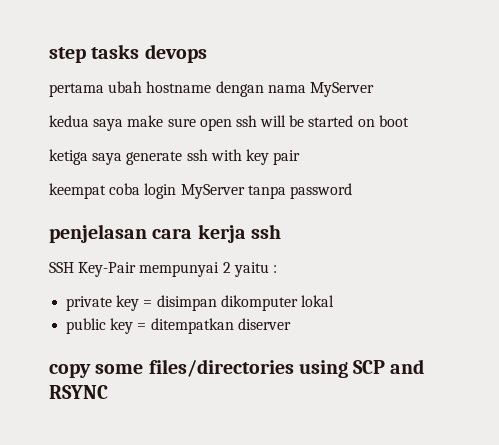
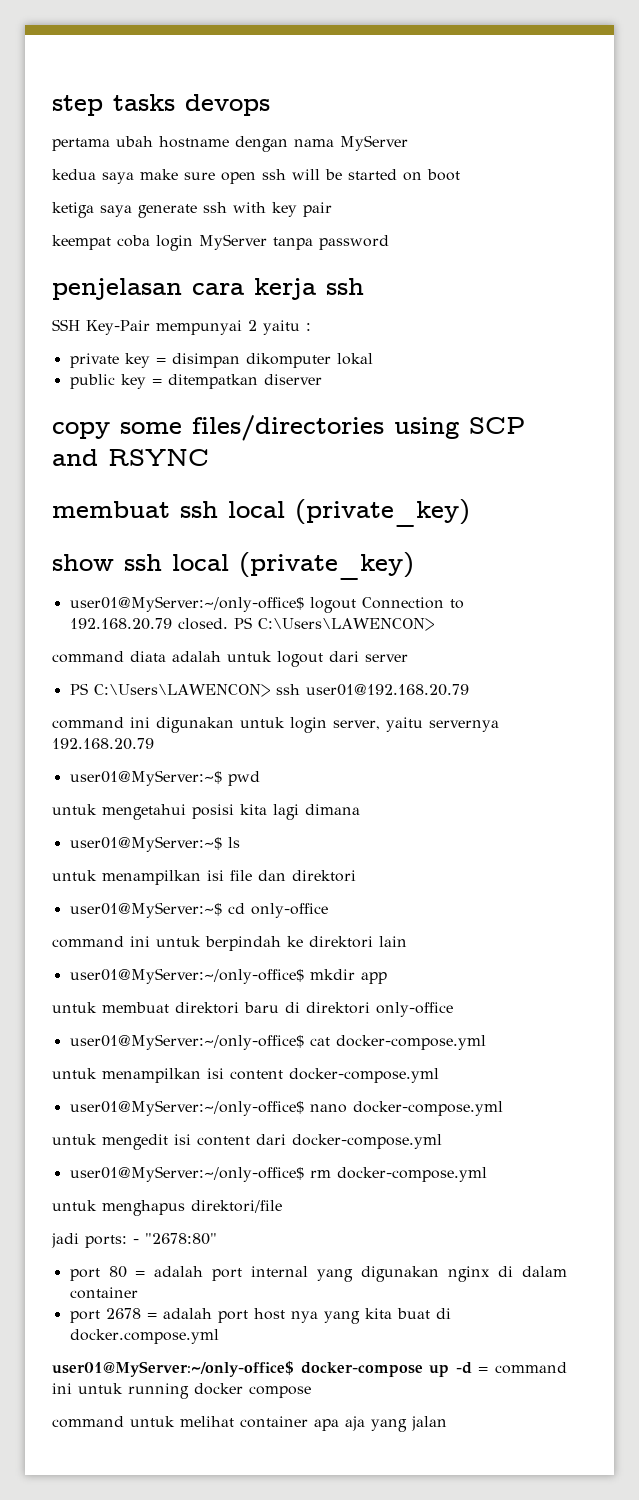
(108, 392) none -> [52,499,470,527] [52,552,414,580] [69,596,464,613] [69,617,434,631] [52,651,408,667] [69,683,469,697] [52,717,499,733] [52,738,154,750] [69,770,260,786] [52,804,360,820] [69,836,240,852] [52,870,356,885] [69,902,328,918] [52,936,407,951] [69,968,387,984] [52,1002,453,1017] [69,1034,486,1050] [52,1068,439,1083] [69,1100,503,1116] [52,1134,442,1150] [69,1166,487,1182] [52,1200,282,1216] [51,1233,217,1248] [69,1266,567,1282] [69,1287,138,1299] [69,1308,451,1324] [69,1329,219,1344] [52,1361,568,1377] [52,1383,311,1399] [52,1416,447,1432] // membuat ssh local (private_key) // show ssh local (private_key) // user01@MyServer:~/only-office$ logout Connection to 192.168.20.79 closed. PS C:\Users\LAWENCON> // command diata adalah untuk logout dari server // PS C:\Users\LAWENCON> ssh user01@192.168.20.79 // command ini digunakan untuk login server, yaitu servernya 192.168.20.79 // user01@MyServer:~$ pwd // untuk mengetahui posisi kita lagi dimana // user01@MyServer:~$ ls // untuk menampilkan isi file dan direktori // user01@MyServer:~$ cd only-office // command ini untuk berpindah ke direktori lain // user01@MyServer:~/only-office$ mkdir app // untuk membuat direktori baru di direktori only-office // user01@MyServer:~/only-office$ cat docker-compose.yml // untuk menampilkan isi content docker-compose.yml // user01@MyServer:~/only-office$ nano docker-compose.yml // untuk mengedit isi content dari docker-compose.yml // user01@MyServer:~/only-office$ rm docker-compose.yml // untuk menghapus direktori/file // jadi ports: - "2678:80" // port 80 = adalah port internal yang digunakan nginx di dalam container // port 2678 = adalah port host nya yang kita buat di docker.compose.yml // user01@MyServer:~/only-office$ docker-compose up -d = command ini untuk running docker compose // command untuk melihat container apa aja yang jalan

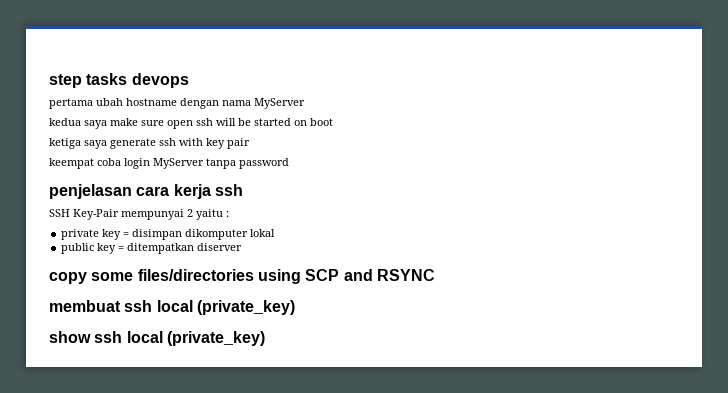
[69,596,464,613] [69,617,434,631] [52,651,408,667] [69,683,469,697] [52,717,499,733] [52,738,154,750] [69,770,260,786] [52,804,360,820] [69,836,240,852] [52,870,356,885] [69,902,328,918] [52,936,407,951] [69,968,387,984] [52,1002,453,1017] [69,1034,486,1050] [52,1068,439,1083] [69,1100,503,1116] [52,1134,442,1150] [69,1166,487,1182] [52,1200,282,1216] [51,1233,217,1248] [69,1266,567,1282] [69,1287,138,1299] [69,1308,451,1324] [69,1329,219,1344] [52,1361,568,1377] [52,1383,311,1399] [52,1416,447,1432] // user01@MyServer:~/only-office$ logout Connection to 192.168.20.79 closed. PS C:\Users\LAWENCON> // command diata adalah untuk logout dari server // PS C:\Users\LAWENCON> ssh user01@192.168.20.79 // command ini digunakan untuk login server, yaitu servernya 192.168.20.79 // user01@MyServer:~$ pwd // untuk mengetahui posisi kita lagi dimana // user01@MyServer:~$ ls // untuk menampilkan isi file dan direktori // user01@MyServer:~$ cd only-office // command ini untuk berpindah ke direktori lain // user01@MyServer:~/only-office$ mkdir app // untuk membuat direktori baru di direktori only-office // user01@MyServer:~/only-office$ cat docker-compose.yml // untuk menampilkan isi content docker-compose.yml // user01@MyServer:~/only-office$ nano docker-compose.yml // untuk mengedit isi content dari docker-compose.yml // user01@MyServer:~/only-office$ rm docker-compose.yml // untuk menghapus direktori/file // jadi ports: - "2678:80" // port 80 = adalah port internal yang digunakan nginx di dalam container // port 2678 = adalah port host nya yang kita buat di docker.compose.yml // user01@MyServer:~/only-office$ docker-compose up -d = command ini untuk running docker compose // command untuk melihat container apa aja yang jalan -> (265, 338) none

